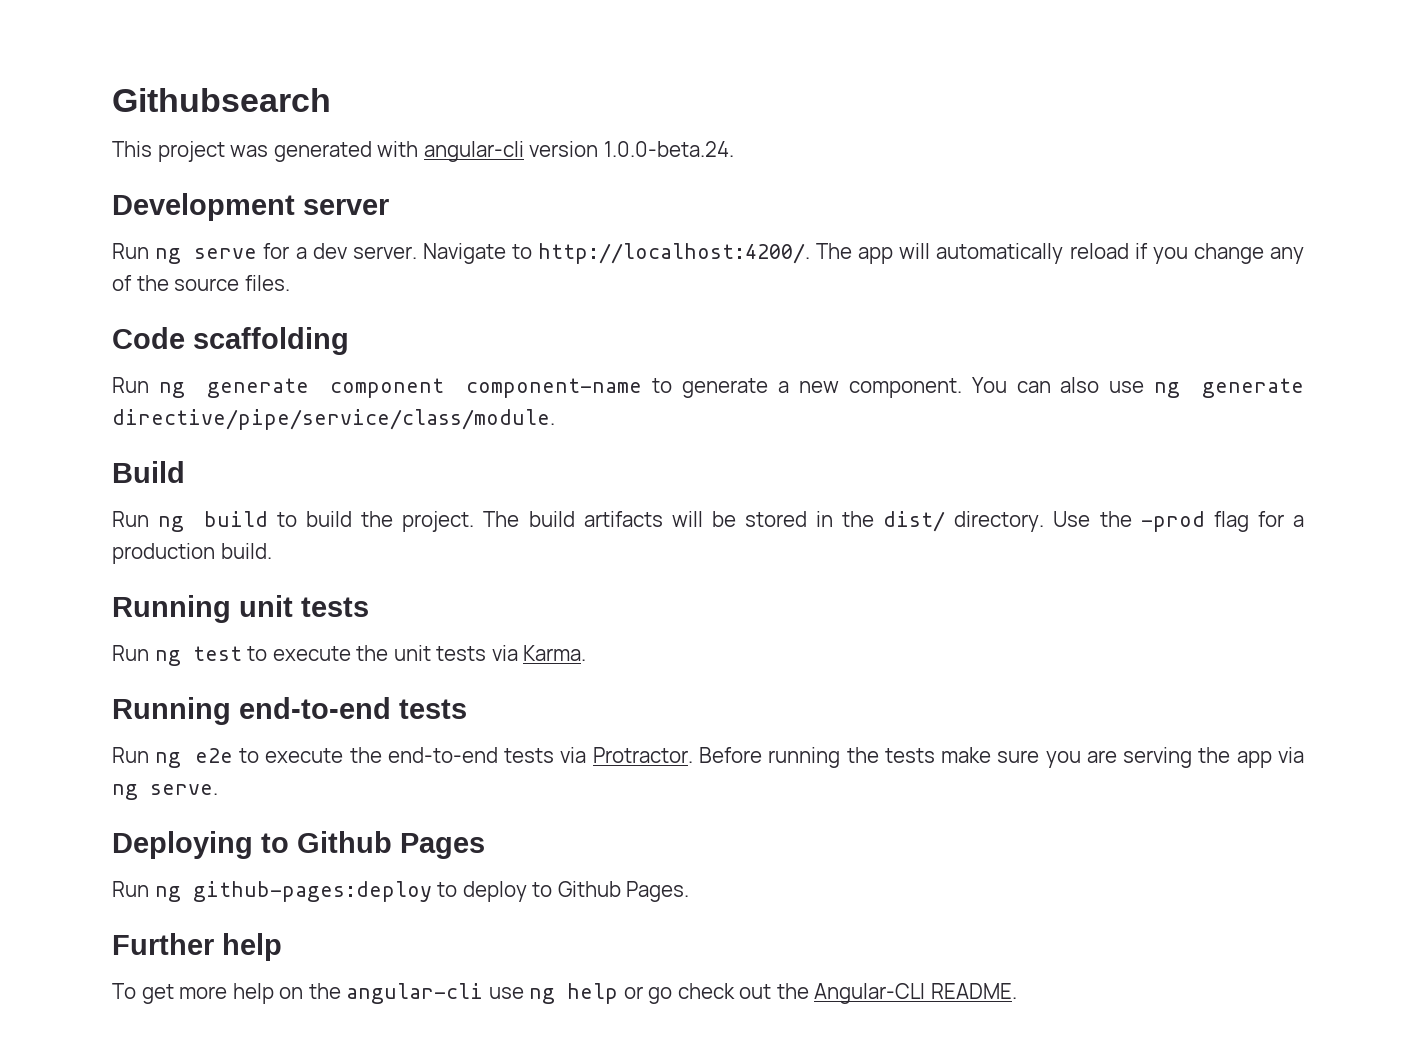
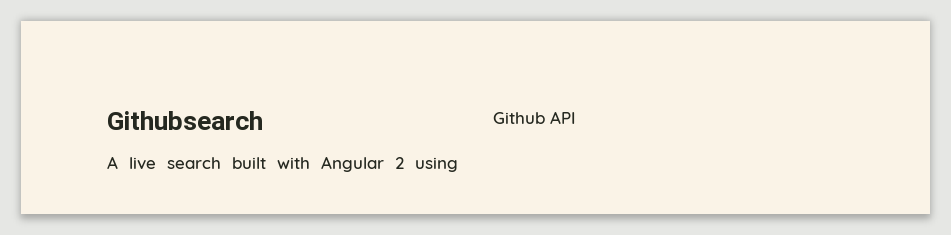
[112,141,734,162] [112,193,389,221] [112,243,1304,264] [112,275,290,291] [112,327,349,355] [112,377,1304,398] [112,409,555,430] [112,461,185,483] [112,511,1305,532] [112,543,272,564] [112,595,369,623] [112,645,587,666] [112,697,467,725] [112,747,1305,768] [112,784,218,800] [112,831,485,859] [112,881,690,902] [112,933,282,961] [112,983,1018,1004] This project was generated with angular-cli version 1.0.0-beta.24. // Development server // Run ng serve for a dev server. Navigate to http://localhost:4200/. The app will automatically reload if you change any of the source files. // Code scaffolding // Run ng generate component component-name to generate a new component. You can also use ng generate directive/pipe/service/class/module. // Build // Run ng build to build the project. The build artifacts will be stored in the dist/ directory. Use the -prod flag for a production build. // Running unit tests // Run ng test to execute the unit tests via Karma. // Running end-to-end tests // Run ng e2e to execute the end-to-end tests via Protractor. Before running the tests make sure you are serving the app via ng serve. // Deploying to Github Pages // Run ng github-pages:deploy to deploy to Github Pages. // Further help // To get more help on the angular-cli use ng help or go check out the Angular-CLI README. -> [107,156,458,172] [493,111,576,124] A live search built with Angular 2 using Github API

